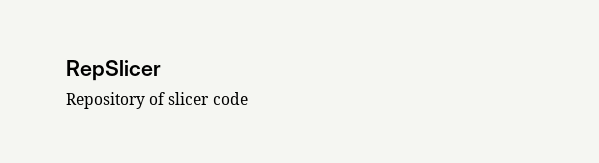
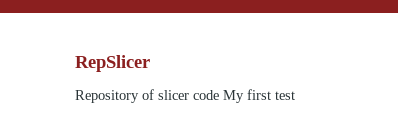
(248, 98) none -> [223,89,295,103] My first test

